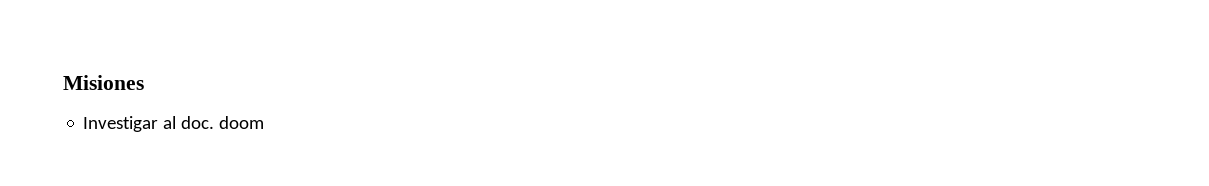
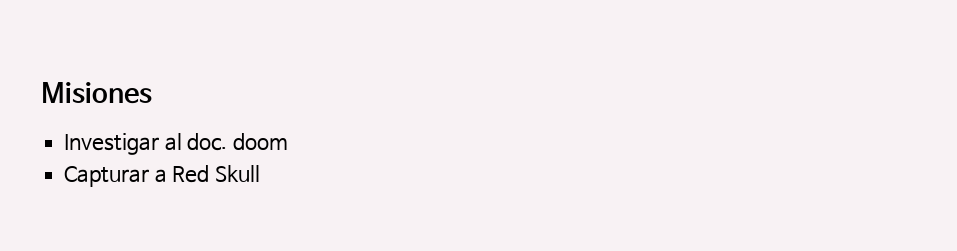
(265, 122) none -> [64,165,261,187] // Capturar a Red Skull

